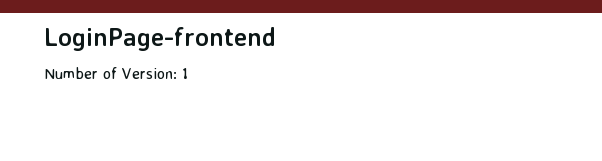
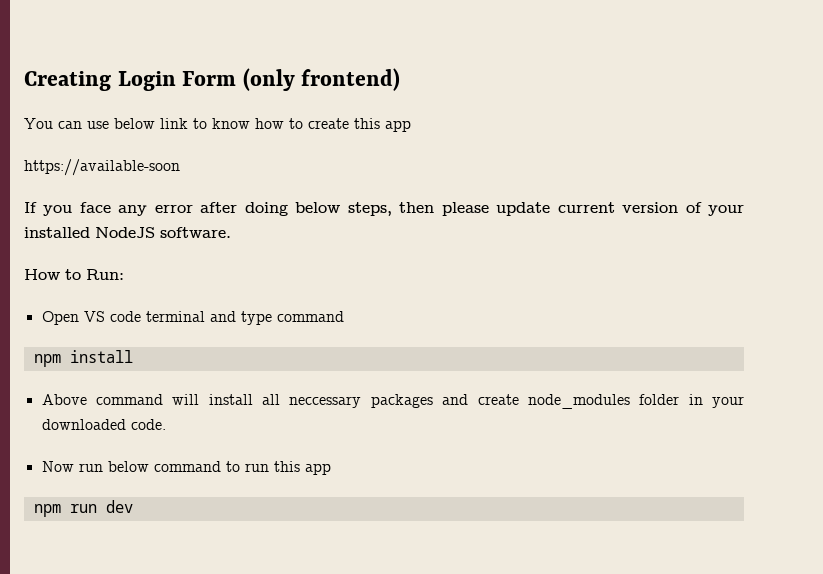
[44,27,276,51] [44,67,188,79] LoginPage-frontend // Number of Version: 1 -> [24,68,401,91] [24,118,411,132] [24,159,180,176] [24,202,744,216] [24,227,231,238] [24,269,124,280] [41,311,344,325] [33,350,133,367] [41,394,745,409] [41,419,166,430] [41,461,331,475] [33,500,133,517] Creating Login Form (only frontend) // You can use below link to know how to create this app // https://available-soon // If you face any error after doing below steps, then please update current version of your installed NodeJS software. // How to Run: // Open VS code terminal and type command // npm install // Above command will install all neccessary packages and create node_modules folder in your downloaded code. // Now run below command to run this app // npm run dev

